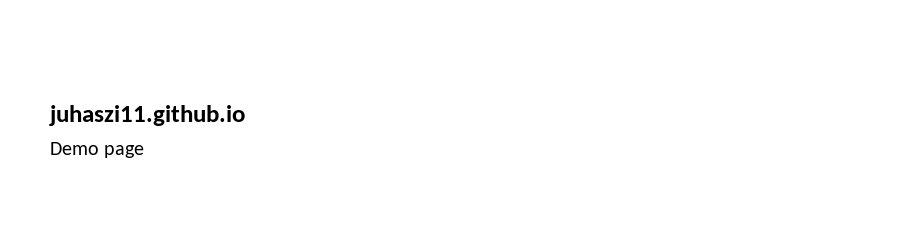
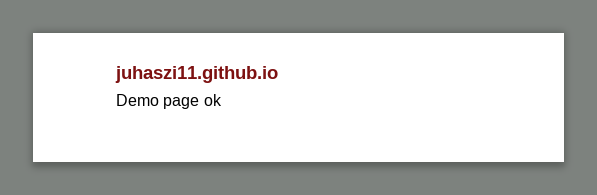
(145, 151) none -> [203,94,222,106] ok

